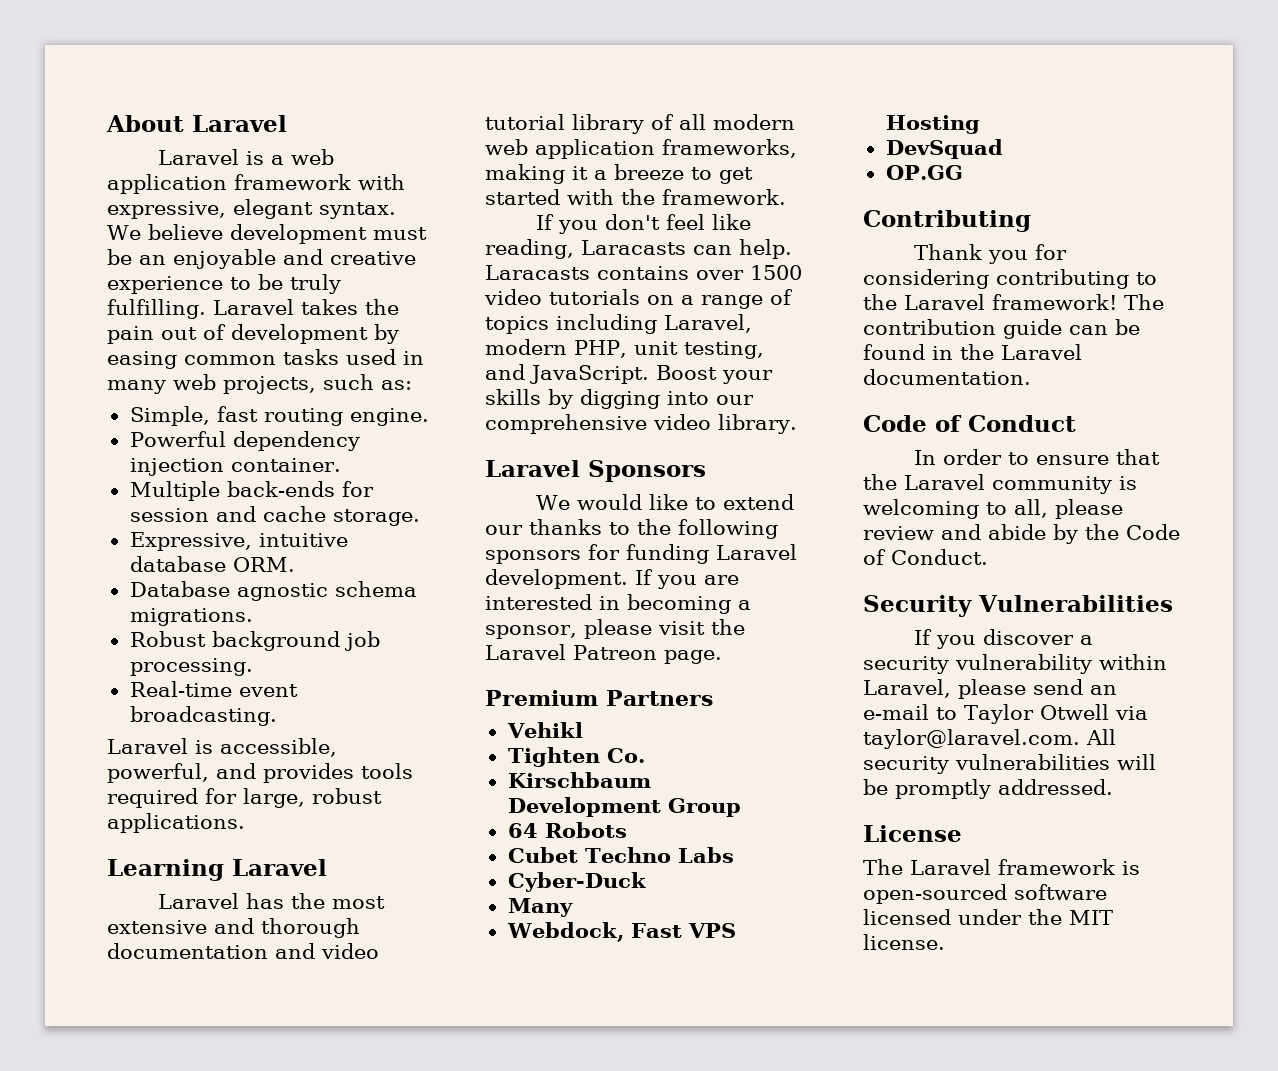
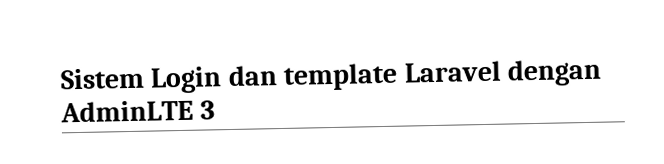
[106,115,287,132] [157,149,334,165] [107,174,405,194] [107,199,396,219] [107,224,427,244] [107,249,416,269] [107,274,341,294] [107,299,399,319] [107,324,399,344] [107,349,424,369] [107,374,412,394] [129,406,429,426] [129,431,360,451] [129,458,341,476] [129,481,374,501] [129,506,420,526] [129,532,348,551] [129,556,295,572] [129,581,417,601] [129,608,253,626] [129,631,380,651] [129,658,253,676] [129,681,298,697] [129,706,277,726] [107,738,337,757] [107,763,413,783] [107,788,382,808] [107,813,245,833] [107,859,327,881] [157,893,385,909] [107,918,360,938] [107,943,379,959] [485,114,795,134] [485,139,797,159] [485,164,753,184] [485,189,786,205] [535,214,751,234] [485,239,792,259] [485,265,802,280] [484,289,793,309] [485,314,752,334] [485,339,764,359] [485,364,773,384] [485,389,754,409] [485,414,797,434] [485,460,706,482] [535,494,794,510] [485,519,778,539] [485,544,797,564] [485,569,739,589] [485,594,751,614] [485,619,745,639] [485,644,722,664] [485,690,713,706] [506,722,583,738] [507,747,645,767] [507,772,651,788] [507,797,741,817] [507,822,627,838] [507,847,734,863] [507,872,646,892] [507,898,573,917] [506,922,736,942] [885,115,980,134] [885,139,1003,159] [885,165,963,180] [863,210,1031,232] [913,244,1067,264] [863,269,1157,289] [863,294,1164,310] [863,319,1140,339] [863,344,1082,360] [863,369,1031,385] [863,415,1076,432] [913,449,1160,465] [863,474,1137,494] [863,499,1123,519] [863,524,1180,544] [863,549,988,565] [863,595,1173,617] [913,629,1093,649] [863,654,1167,674] [863,679,1117,699] [863,704,1148,724] [863,729,1116,749] [863,754,1156,774] [863,779,1113,799] [863,825,962,842] [863,859,1140,875] [863,884,1107,904] [863,909,1113,925] [863,934,945,950] About Laravel // Laravel is a web application framework with expressive, elegant syntax. We believe development must be an enjoyable and creative experience to be truly fulfilling. Laravel takes the pain out of development by easing common tasks used in many web projects, such as: // Simple, fast routing engine. // Powerful dependency injection container. // Multiple back-ends for session and cache storage. // Expressive, intuitive database ORM. // Database agnostic schema migrations. // Robust background job processing. // Real-time event broadcasting. // Laravel is accessible, powerful, and provides tools required for large, robust applications. // Learning Laravel // Laravel has the most extensive and thorough documentation and video tutorial library of all modern web application frameworks, making it a breeze to get started with the framework. // If you don't feel like reading, Laracasts can help. Laracasts contains over 1500 video tutorials on a range of topics including Laravel, modern PHP, unit testing, and JavaScript. Boost your skills by digging into our comprehensive video library. // Laravel Sponsors // We would like to extend our thanks to the following sponsors for funding Laravel development. If you are interested in becoming a sponsor, please visit the Laravel Patreon page. // Premium Partners // Vehikl // Tighten Co. // Kirschbaum Development Group // 64 Robots // Cubet Techno Labs // Cyber-Duck // Many // Webdock, Fast VPS Hosting // DevSquad // OP.GG // Contributing // Thank you for considering contributing to the Laravel framework! The contribution guide can be found in the Laravel documentation. // Code of Conduct // In order to ensure that the Laravel community is welcoming to all, please review and abide by the Code of Conduct. // Security Vulnerabilities // If you discover a security vulnerability within Laravel, please send an e-mail to Taylor Otwell via taylor@laravel.com. All security vulnerabilities will be promptly addressed. // License // The Laravel framework is open-sourced software licensed under the MIT license. -> [60,58,603,94] [60,99,216,123] Sistem Login dan template Laravel dengan AdminLTE 3

